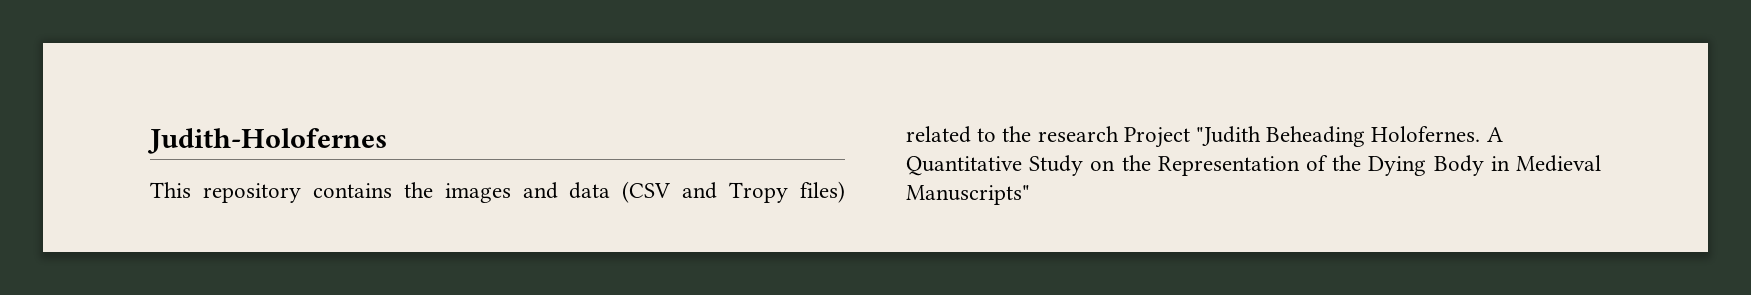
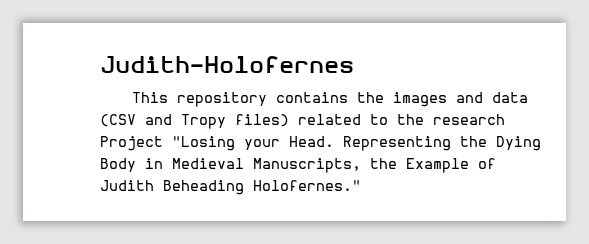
[1196,126,1503,147] [906,155,1328,176] "Judith Beheading Holofernes. A Quantitative Study on the Representation of -> [172,136,451,151] "Losing your Head. Representing
[906,185,1030,205] Manuscripts" -> [253,158,496,173] [100,180,361,195] Manuscripts, the Example of Judith Beheading Holofernes."

